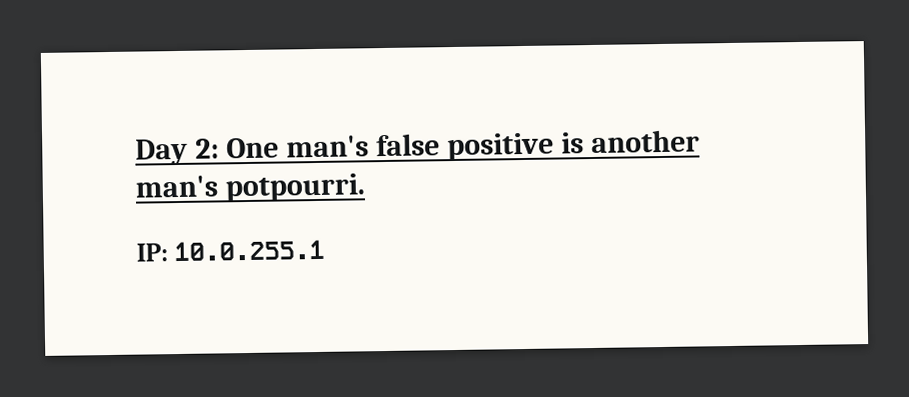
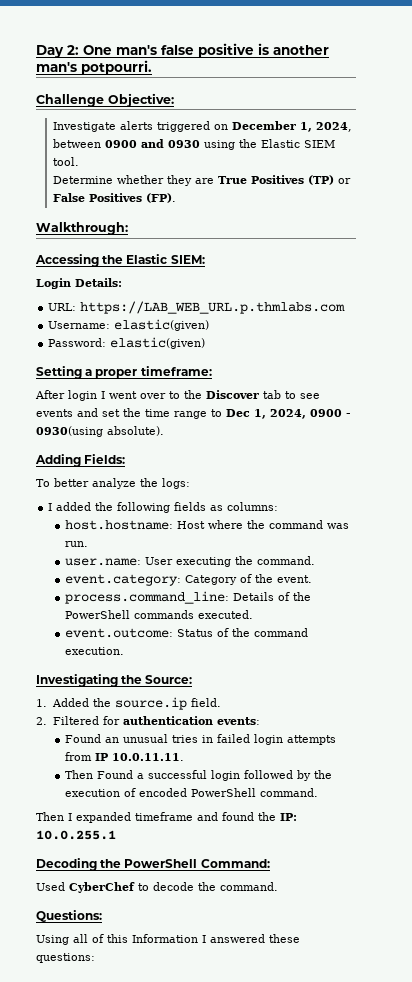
[136,239,325,262] IP: 10.0.255.1 -> [36,93,174,107] [52,121,352,132] [52,139,335,150] [52,157,79,166] [52,175,351,186] [52,193,176,203] [36,222,128,235] [35,254,205,267] [36,278,122,289] [48,301,346,314] [48,319,210,331] [48,337,206,349] [36,366,212,379] [35,390,320,401] [36,408,351,419] [36,426,164,437] [35,454,126,467] [36,478,190,489] [48,502,279,513] [64,520,349,530] [64,541,88,547] [64,556,315,567] [64,574,312,586] [64,591,311,604] [64,610,253,619] [64,628,308,638] [64,647,124,655] [36,674,193,687] [36,697,221,710] [36,716,260,725] [64,734,336,745] [64,752,184,761] [64,770,332,781] [64,788,318,797] [36,812,297,823] [36,830,116,840] [36,858,270,871] [36,882,278,893] [36,910,102,922] [36,934,300,945] [36,953,95,963] Challenge Objective: // Investigate alerts triggered on December 1, 2024, between 0900 and 0930 using the Elastic SIEM tool. // Determine whether they are True Positives (TP) or False Positives (FP). // Walkthrough: // Accessing the Elastic SIEM: // Login Details: // URL: https://LAB_WEB_URL.p.thmlabs.com // Username: elastic(given) // Password: elastic(given) // Setting a proper timeframe: // After login I went over to the Discover tab to see events and set the time range to Dec 1, 2024, 0900 - 0930(using absolute). // Adding Fields: // To better analyze the logs: // I added the following fields as columns: // host.hostname: Host where the command was run. // user.name: User executing the command. // event.category: Category of the event. // process.command_line: Details of the PowerShell commands executed. // event.outcome: Status of the command execution. // Investigating the Source: // 1. Added the source.ip field. // 2. Filtered for authentication events: // Found an unusual tries in failed login attempts from IP 10.0.11.11. // Then Found a successful login followed by the execution of encoded PowerShell command. // Then I expanded timeframe and found the IP: 10.0.255.1 // Decoding the PowerShell Command: // Used CyberChef to decode the command. // Questions: // Using all of this Information I answered these questions:

